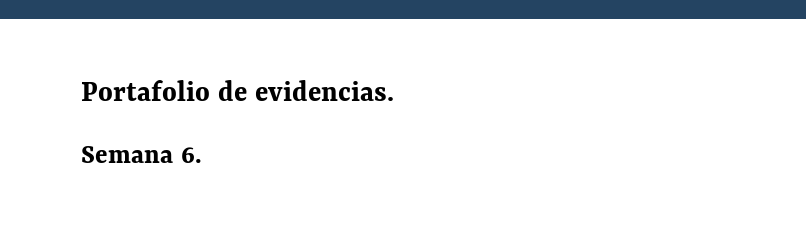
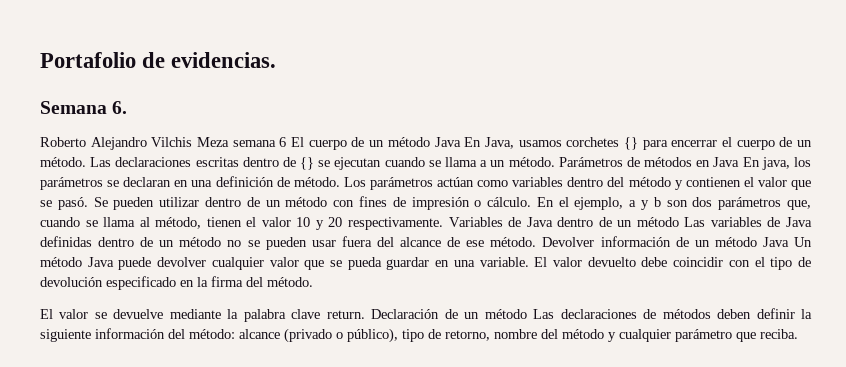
(202, 155) none -> [40,137,812,150] [40,157,811,170] [40,176,812,190] [40,196,811,210] [40,217,812,230] [40,236,812,250] [40,257,811,270] [40,276,313,290] [40,308,813,322] [40,328,798,343] // Roberto Alejandro Vilchis Meza semana 6 El cuerpo de un método Java En Java, usamos corchetes {} para encerrar el cuerpo de un método. Las declaraciones escritas dentro de {} se ejecutan cuando se llama a un método. Parámetros de métodos en Java En java, los parámetros se declaran en una definición de método. Los parámetros actúan como variables dentro del método y contienen el valor que se pasó. Se pueden utilizar dentro de un método con fines de impresión o cálculo. En el ejemplo, a y b son dos parámetros que, cuando se llama al método, tienen el valor 10 y 20 respectivamente. Variables de Java dentro de un método Las variables de Java definidas dentro de un método no se pueden usar fuera del alcance de ese método. Devolver información de un método Java Un método Java puede devolver cualquier valor que se pueda guardar en una variable. El valor devuelto debe coincidir con el tipo de devolución especificado en la firma del método. // El valor se devuelve mediante la palabra clave return. Declaración de un método Las declaraciones de métodos deben definir la siguiente información del método: alcance (privado o público), tipo de retorno, nombre del método y cualquier parámetro que reciba.

